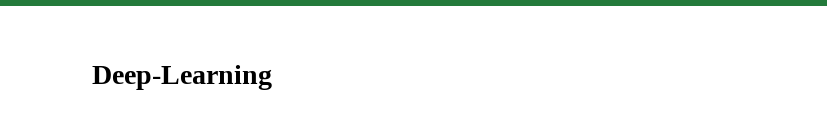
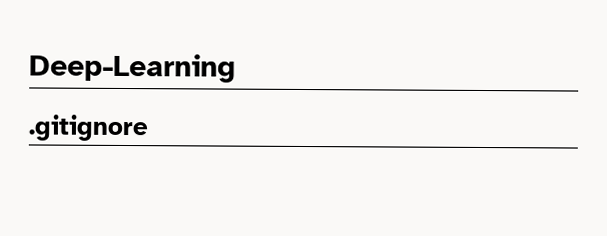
(272, 77) none -> [28,114,149,142] // .gitignore

